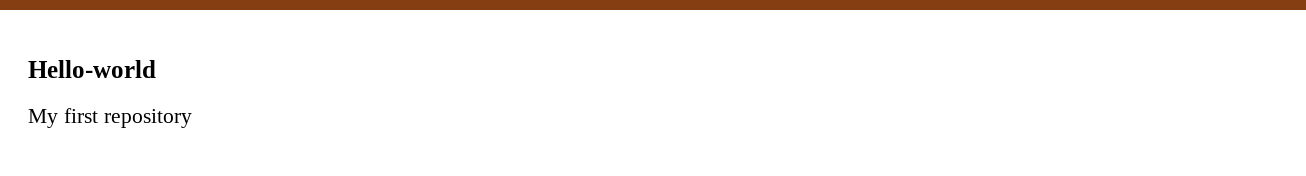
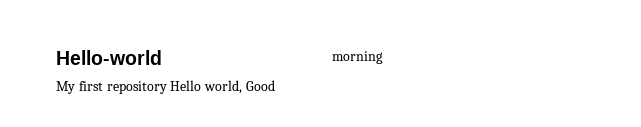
(192, 118) none -> [170,80,275,94] [332,51,383,64] Hello world, Good morning

